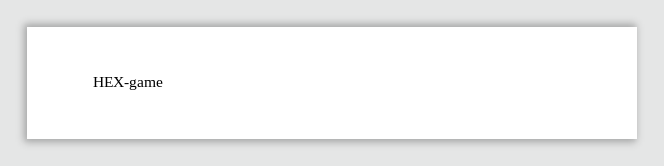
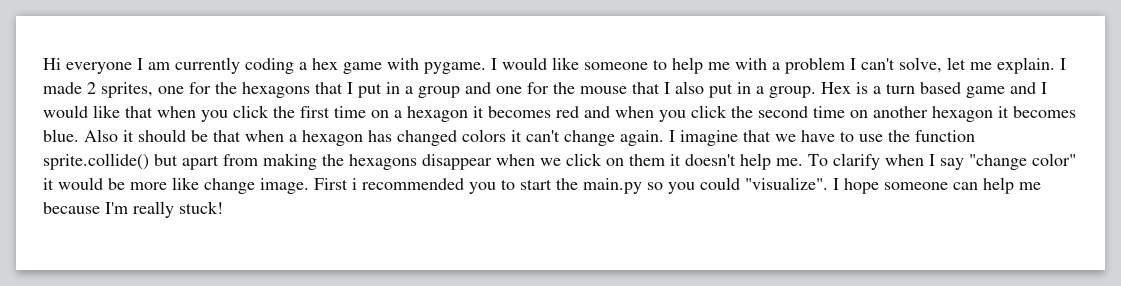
[93,77,163,90] HEX-game -> [43,57,1066,74] [43,81,1047,98] [43,105,1076,122] [43,129,975,146] [43,153,1076,170] [43,177,1041,194] [43,201,223,218] Hi everyone I am currently coding a hex game with pygame. I would like someone to help me with a problem I can't solve, let me explain. I made 2 sprites, one for the hexagons that I put in a group and one for the mouse that I also put in a group. Hex is a turn based game and I would like that when you click the first time on a hexagon it becomes red and when you click the second time on another hexagon it becomes blue. Also it should be that when a hexagon has changed colors it can't change again. I imagine that we have to use the function sprite.collide() but apart from making the hexagons disappear when we click on them it doesn't help me. To clarify when I say "change color" it would be more like change image. First i recommended you to start the main.py so you could "visualize". I hope someone can help me because I'm really stuck!

